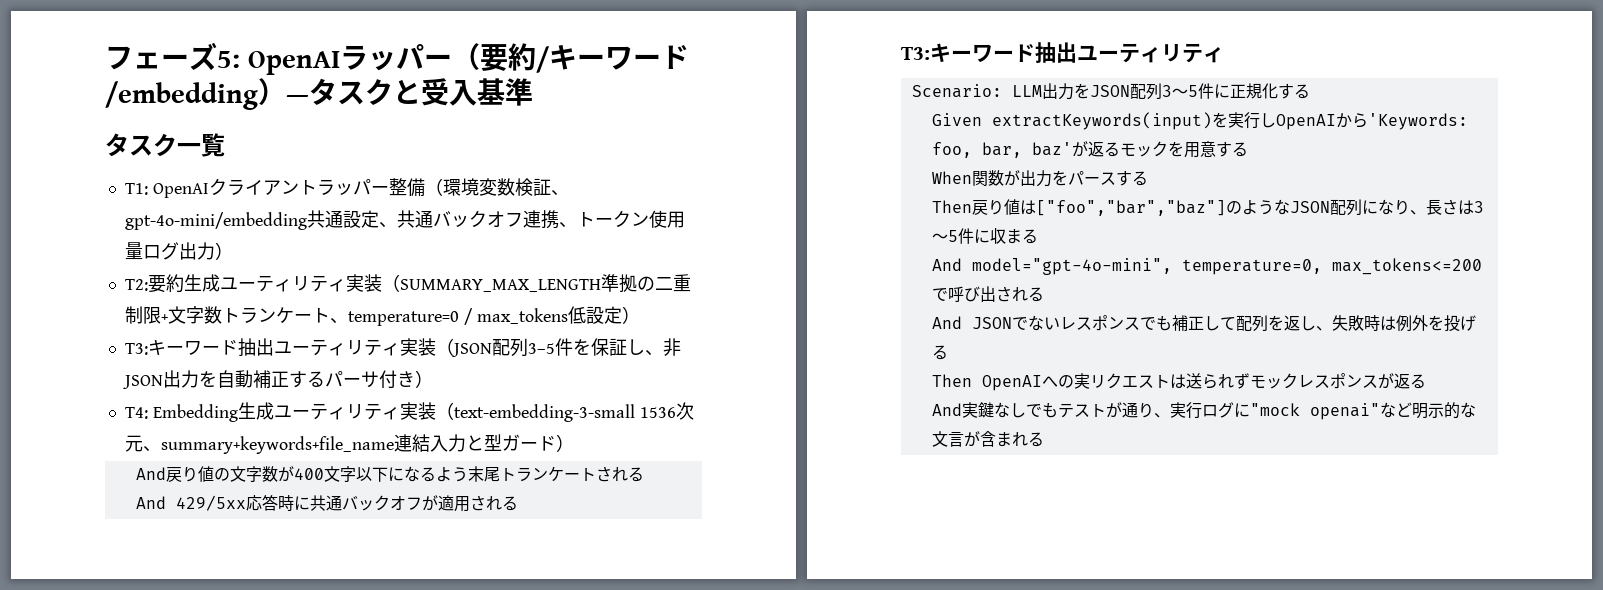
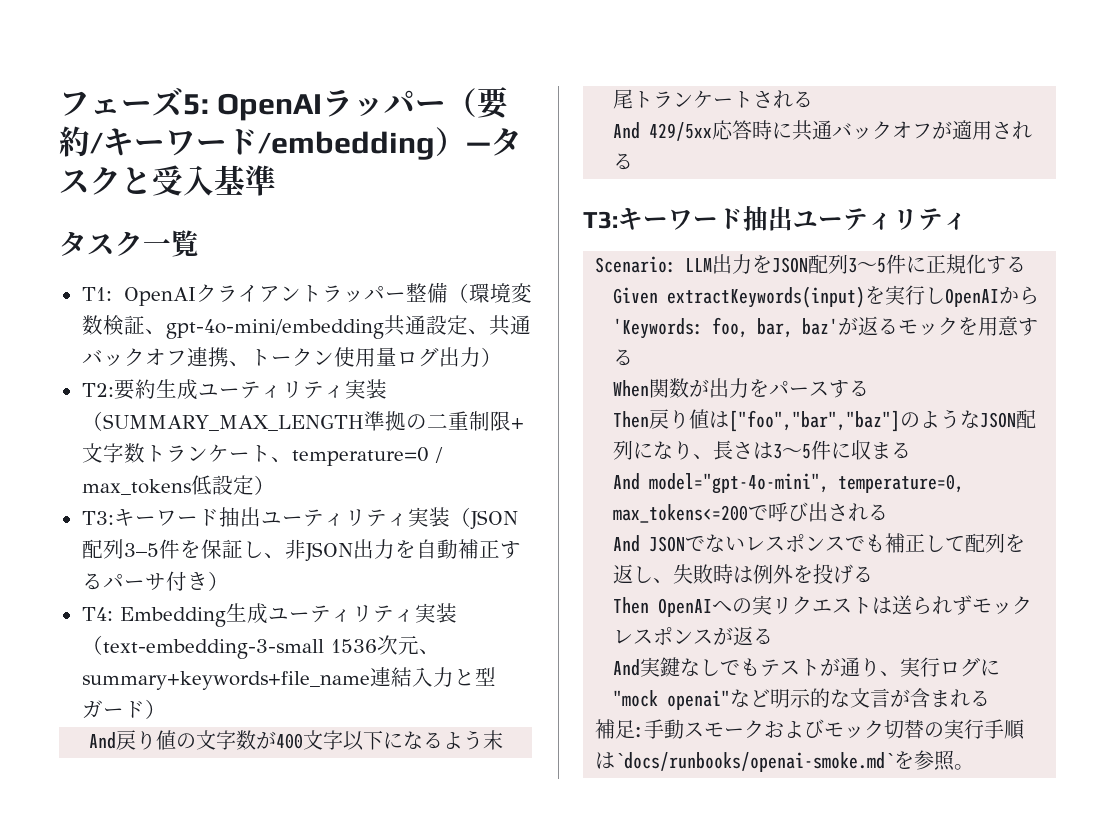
(1044, 439) none -> [595,719,1026,740] [595,750,975,772] // 補足:手動スモークおよびモック切替の実行手順は`docs/runbooks/openai-smoke.md`を参照。

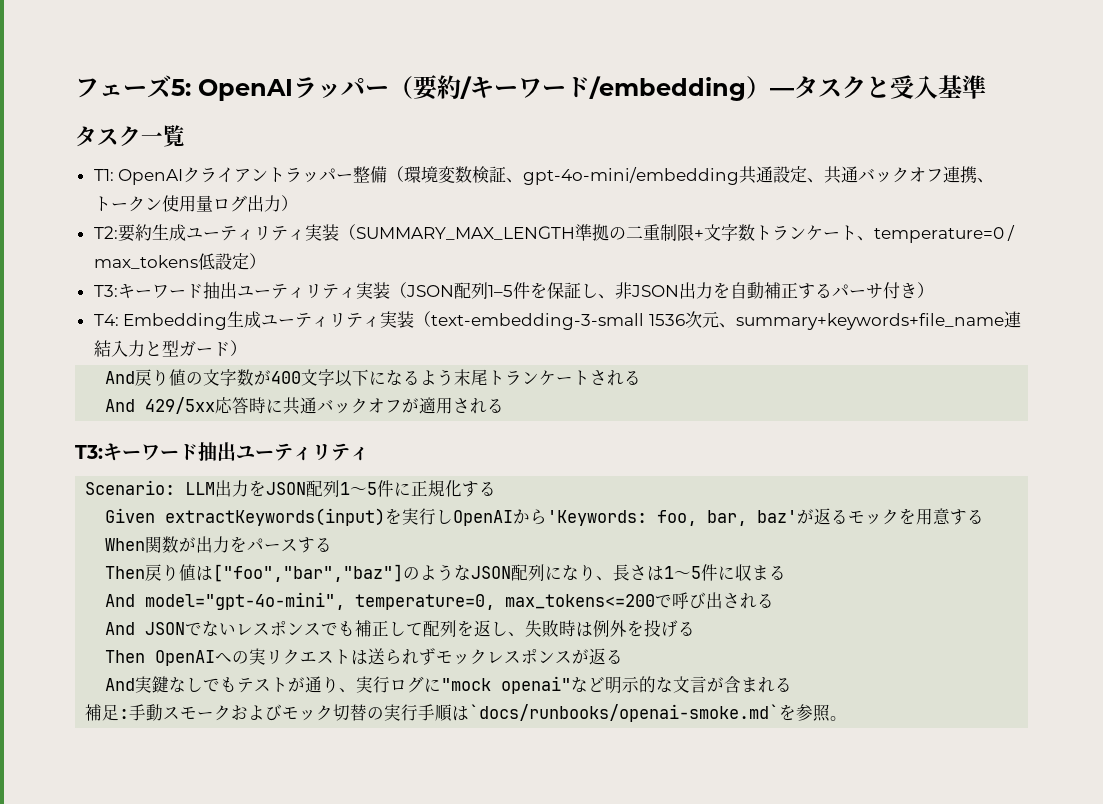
[123,543,159,557] 3–5 -> [487,285,513,297] 1–5
[848,258,858,273] 3 -> [340,482,351,495] 1
[773,444,783,459] 3 -> [664,566,675,579] 1

